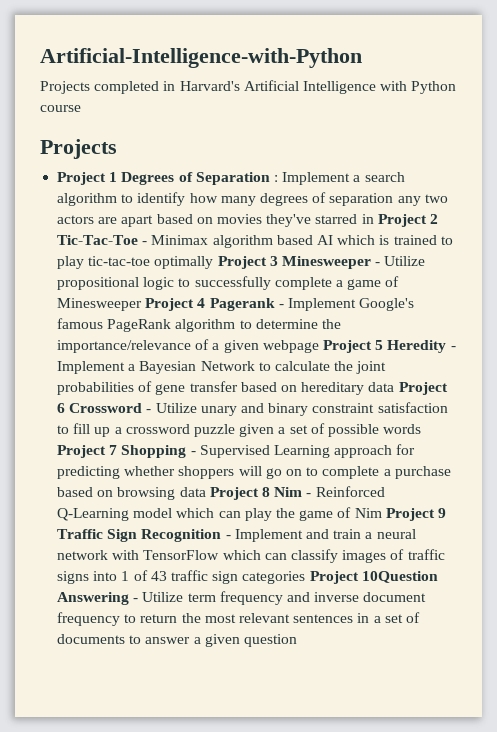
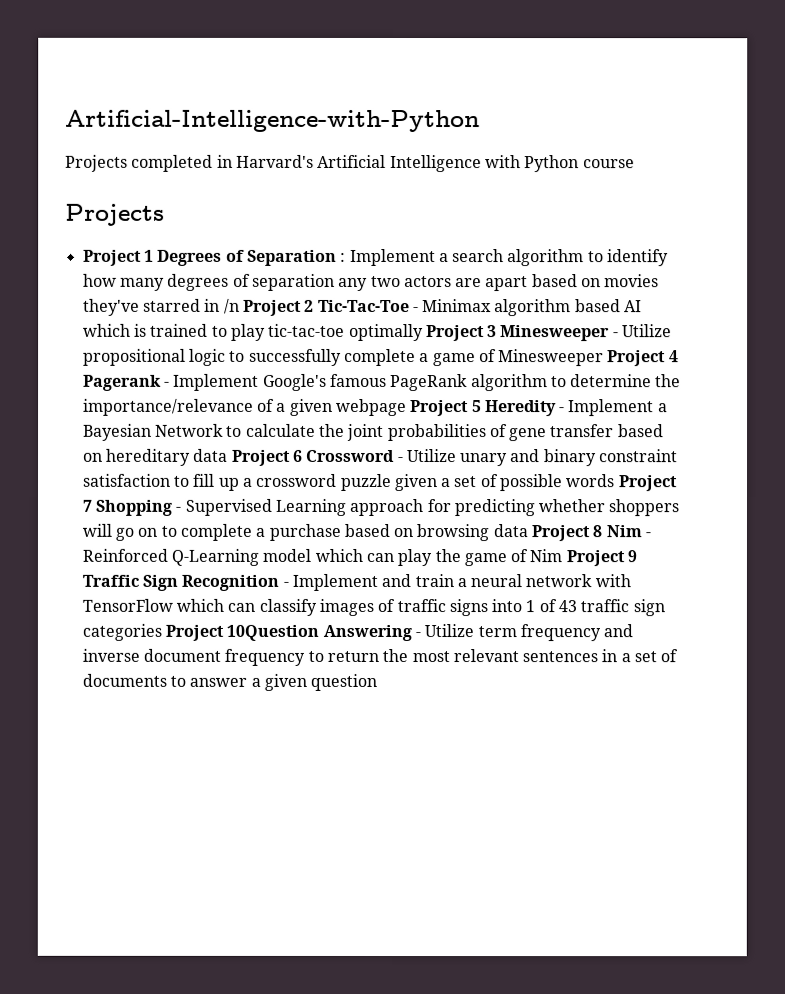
(374, 219) none -> [223,298,240,314] /n

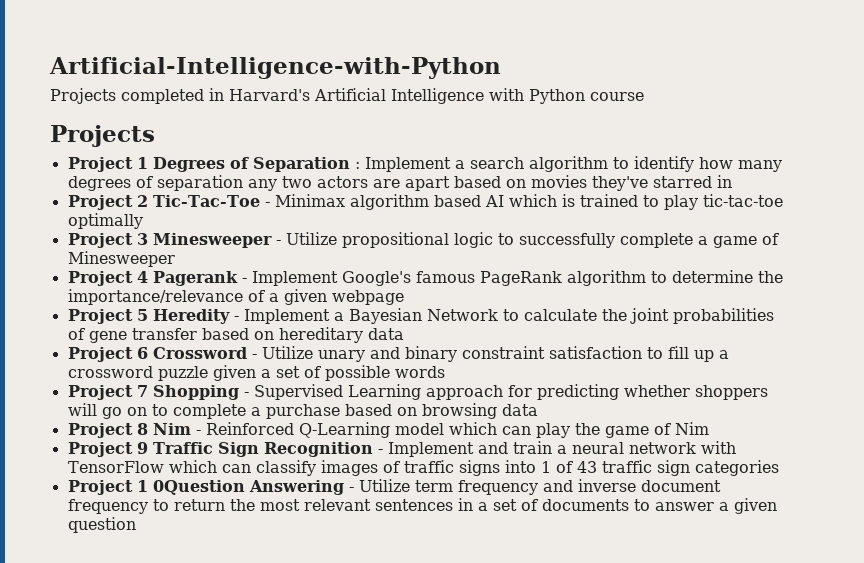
[223,298,240,314] /n -> (732, 181) //
(424, 332) none -> (143, 221) //
(605, 358) none -> (175, 259) //
(407, 407) none -> (404, 297) //
(229, 455) none -> (404, 334) //
(616, 481) none -> (445, 372) //
(528, 531) none -> (538, 410) //
(563, 556) none -> (709, 428) //
[164,624,320,641] Project 10Question -> [67,480,245,495] // Project 1 0Question

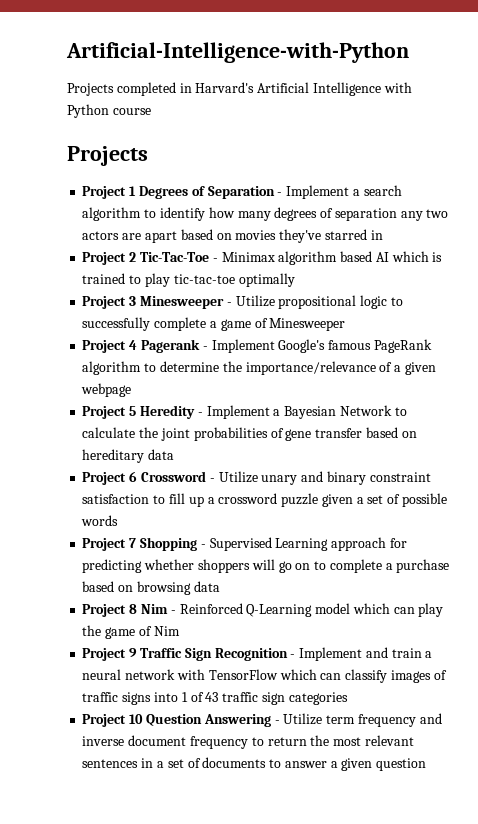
[354,162,360,169] : -> [277,192,283,196] -
[136,480,245,495] 1 0Question -> [129,714,202,726] 10 Question

